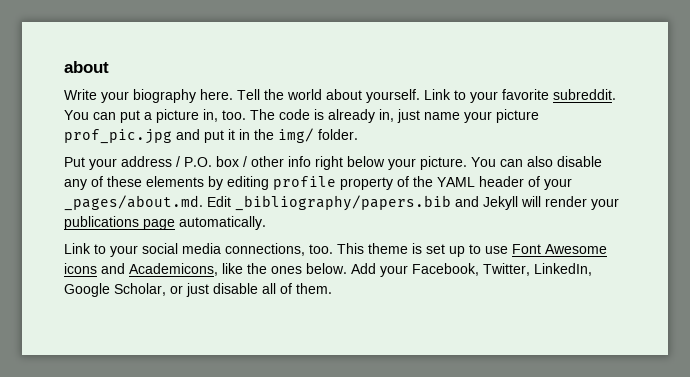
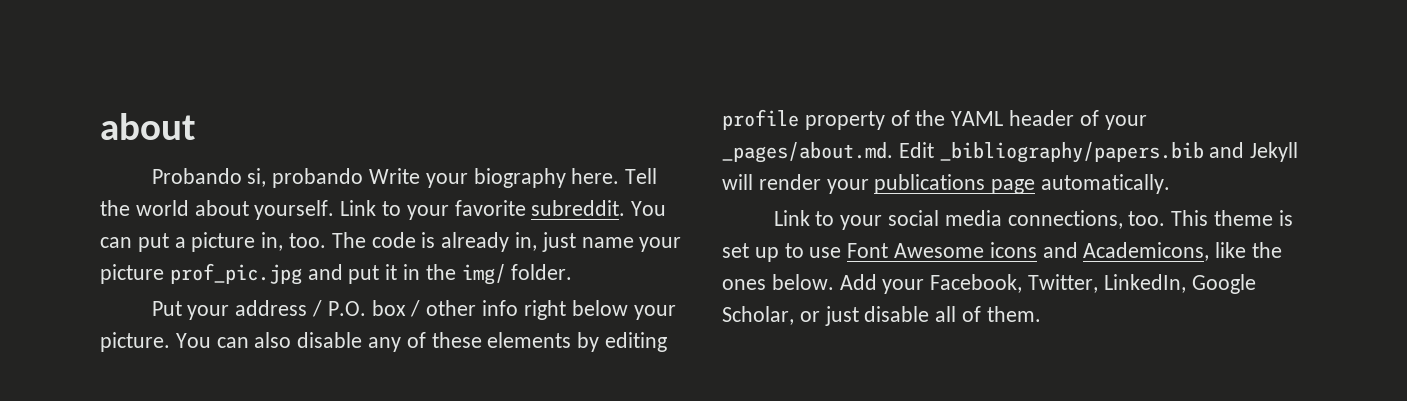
(109, 67) none -> [151,168,364,188] Probando si, probando

